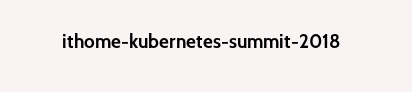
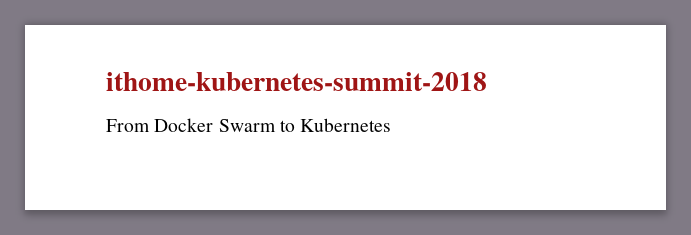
(340, 40) none -> [106,118,392,132] // From Docker Swarm to Kubernetes

